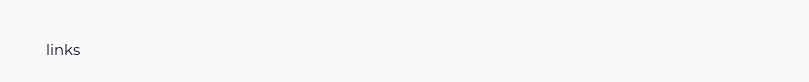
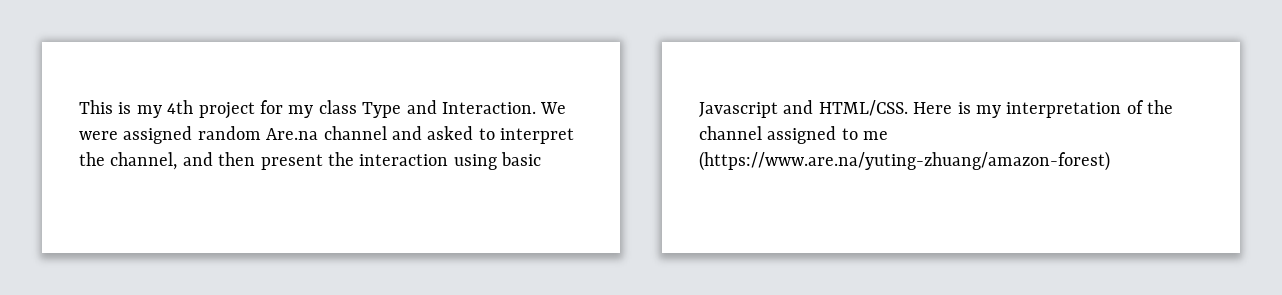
[46,44,80,55] links -> [79,100,567,119] [79,126,575,144] [79,152,542,170] [699,100,1174,118] [699,126,889,144] [699,151,1110,171] This is my 4th project for my class Type and Interaction. We were assigned random Are.na channel and asked to interpret the channel, and then present the interaction using basic Javascript and HTML/CSS. Here is my interpretation of the channel assigned to me (https://www.are.na/yuting-zhuang/amazon-forest)

